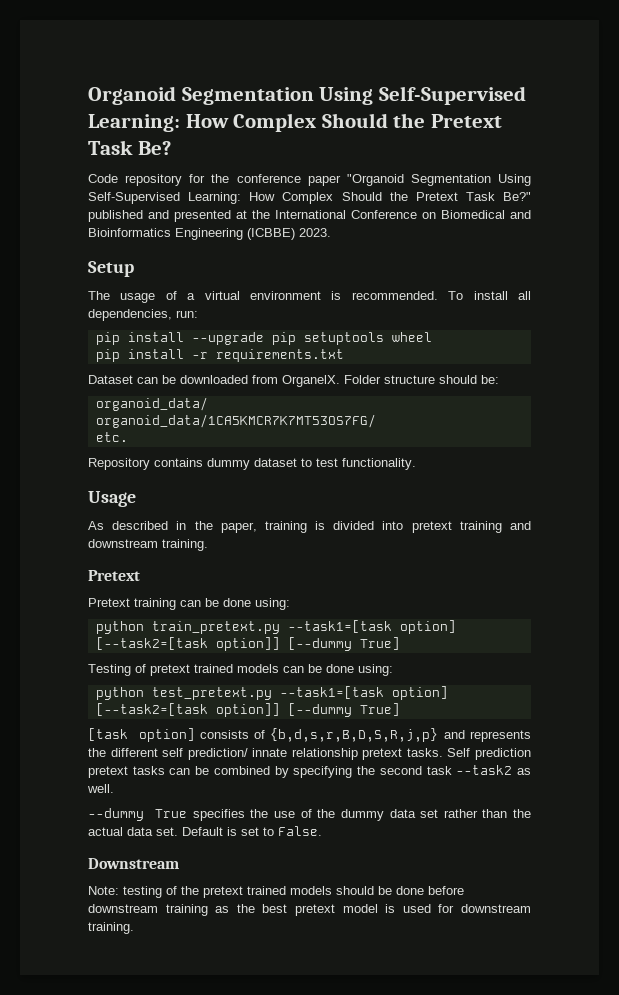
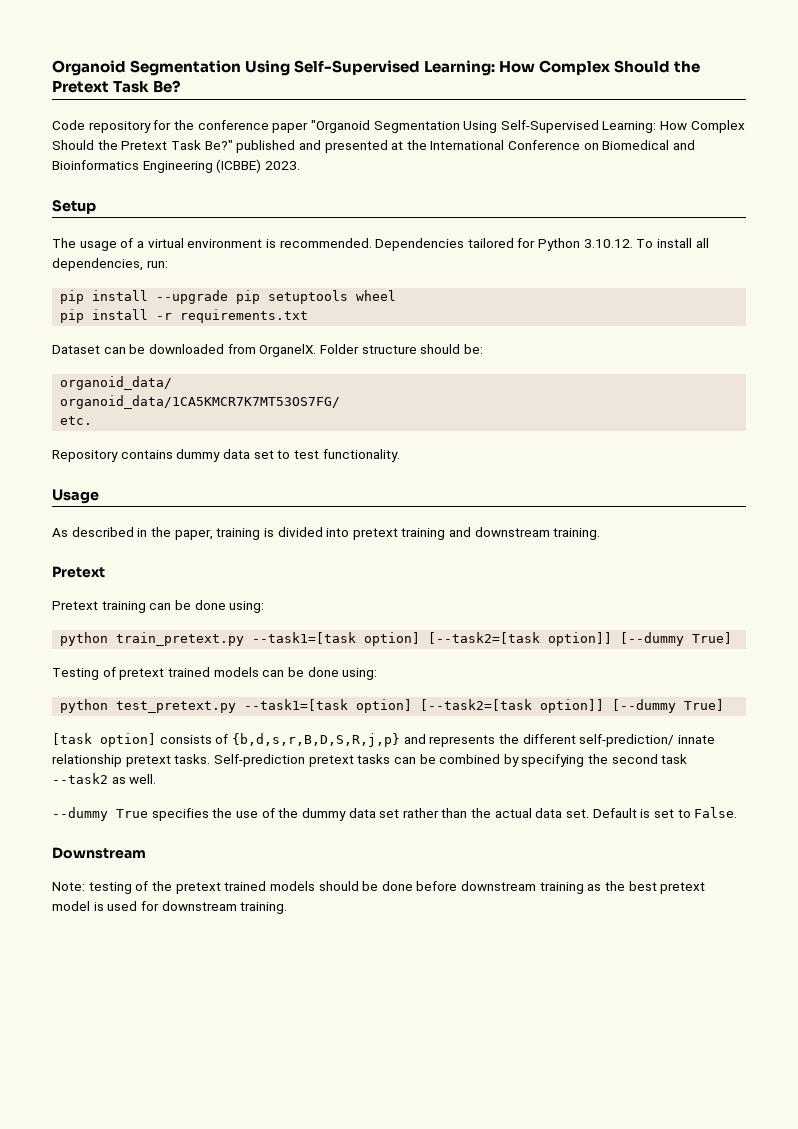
(438, 295) none -> [375,238,633,251] Dependencies tailored for Python 3.10.12.
[254,458,297,467] dataset -> [222,449,274,459] data set
[162,748,248,760] self prediction/ -> [579,734,675,747] self-prediction/
[447,748,531,760] Self prediction -> [213,754,305,767] Self-prediction

